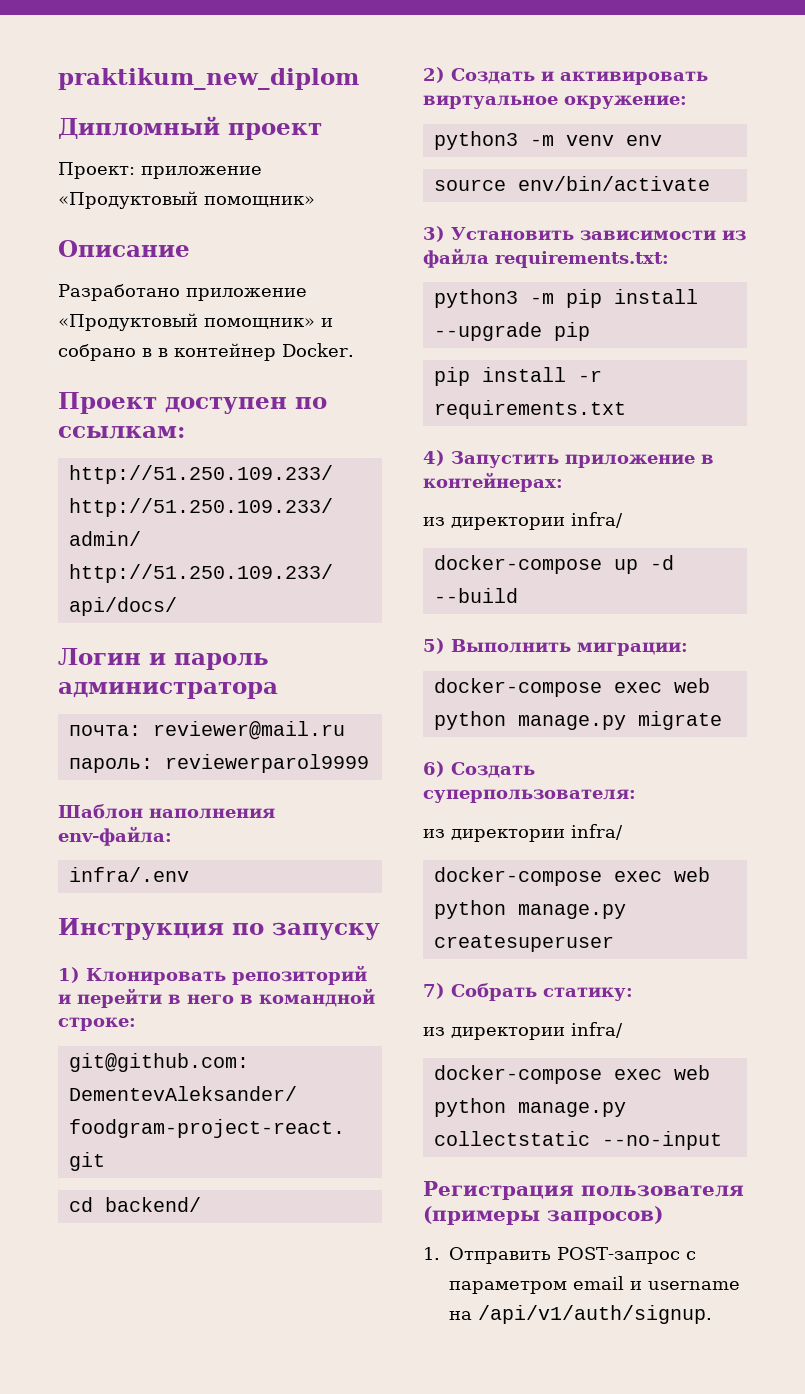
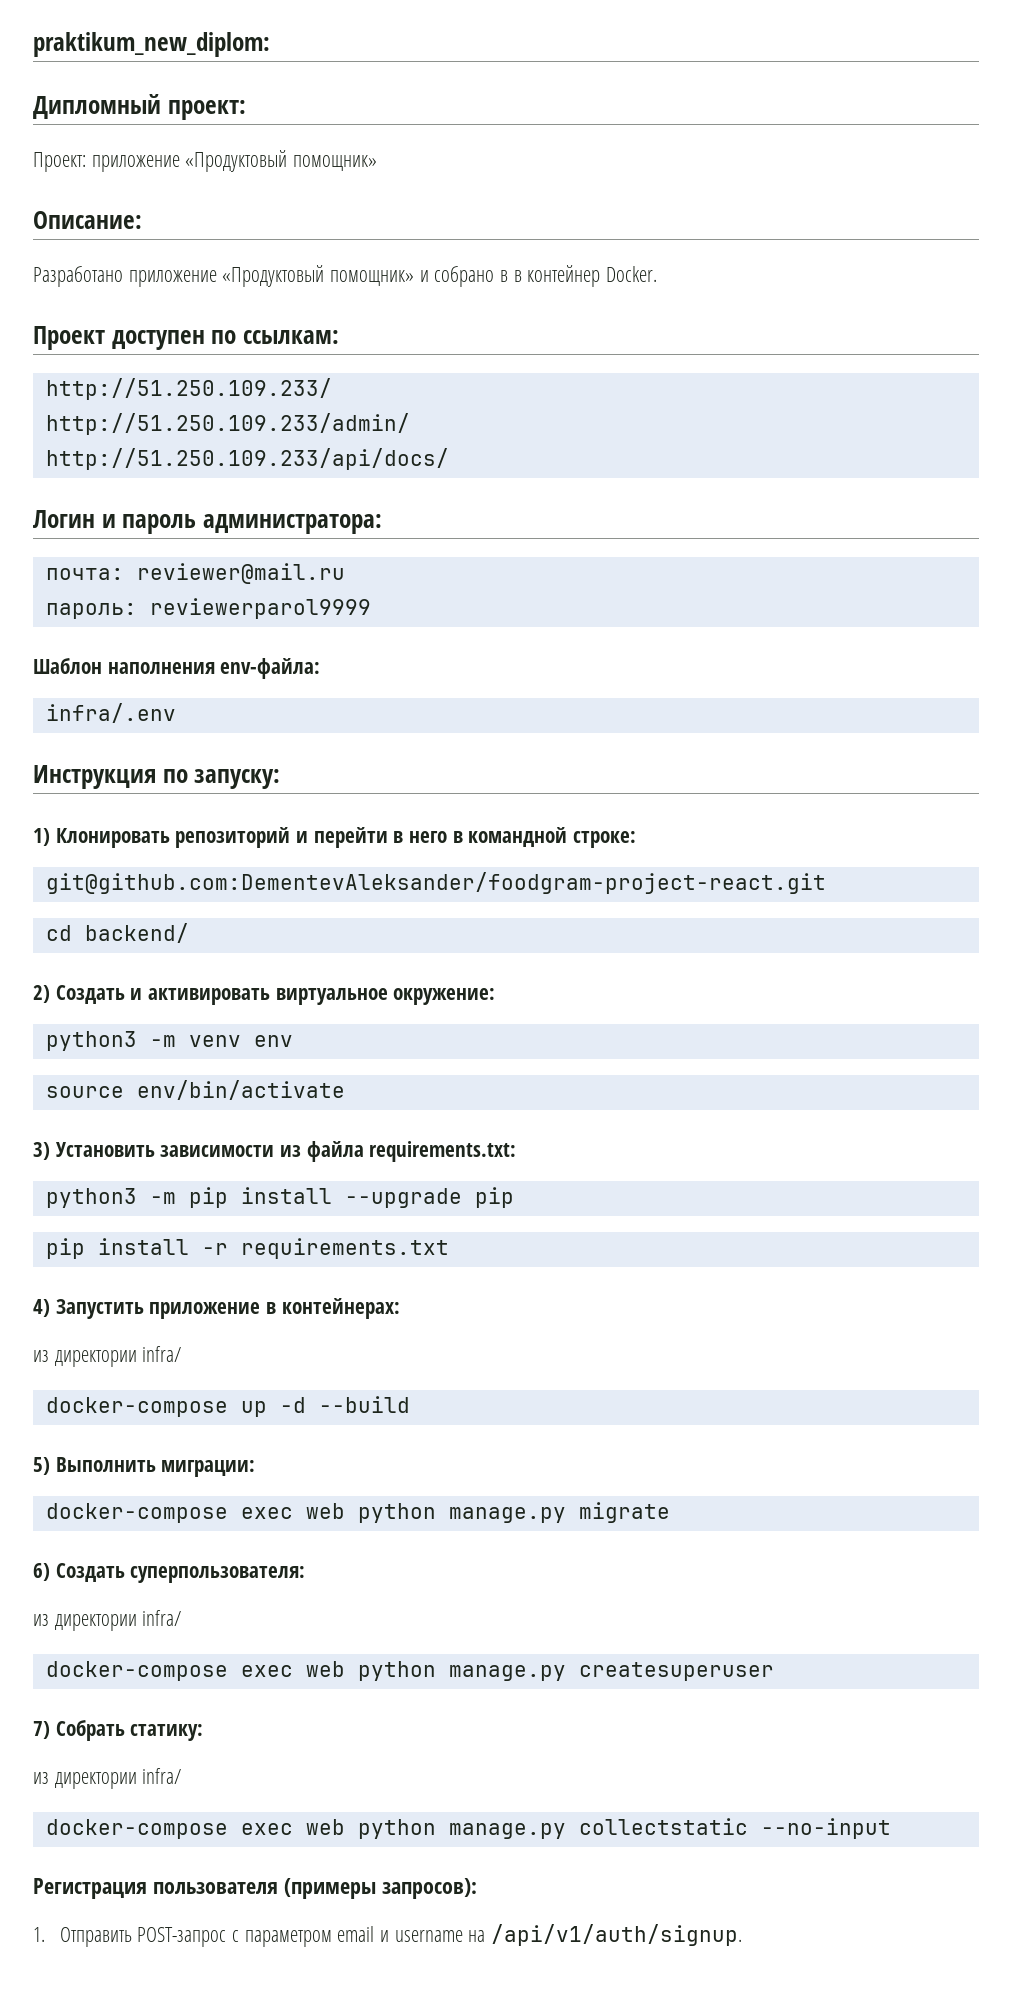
[58,68,359,90] praktikum_new_diplom -> [33,32,270,57] praktikum_new_diplom:
[228,123,322,140] проект -> [167,100,246,120] проект:
[58,240,190,257] Описание -> [33,211,142,229] Описание:
[58,682,278,699] администратора -> [202,514,382,534] администратора:
[272,922,380,940] запуску -> [194,769,281,789] запуску:
[547,1206,663,1225] запросов) -> [381,1878,477,1899] запросов):

